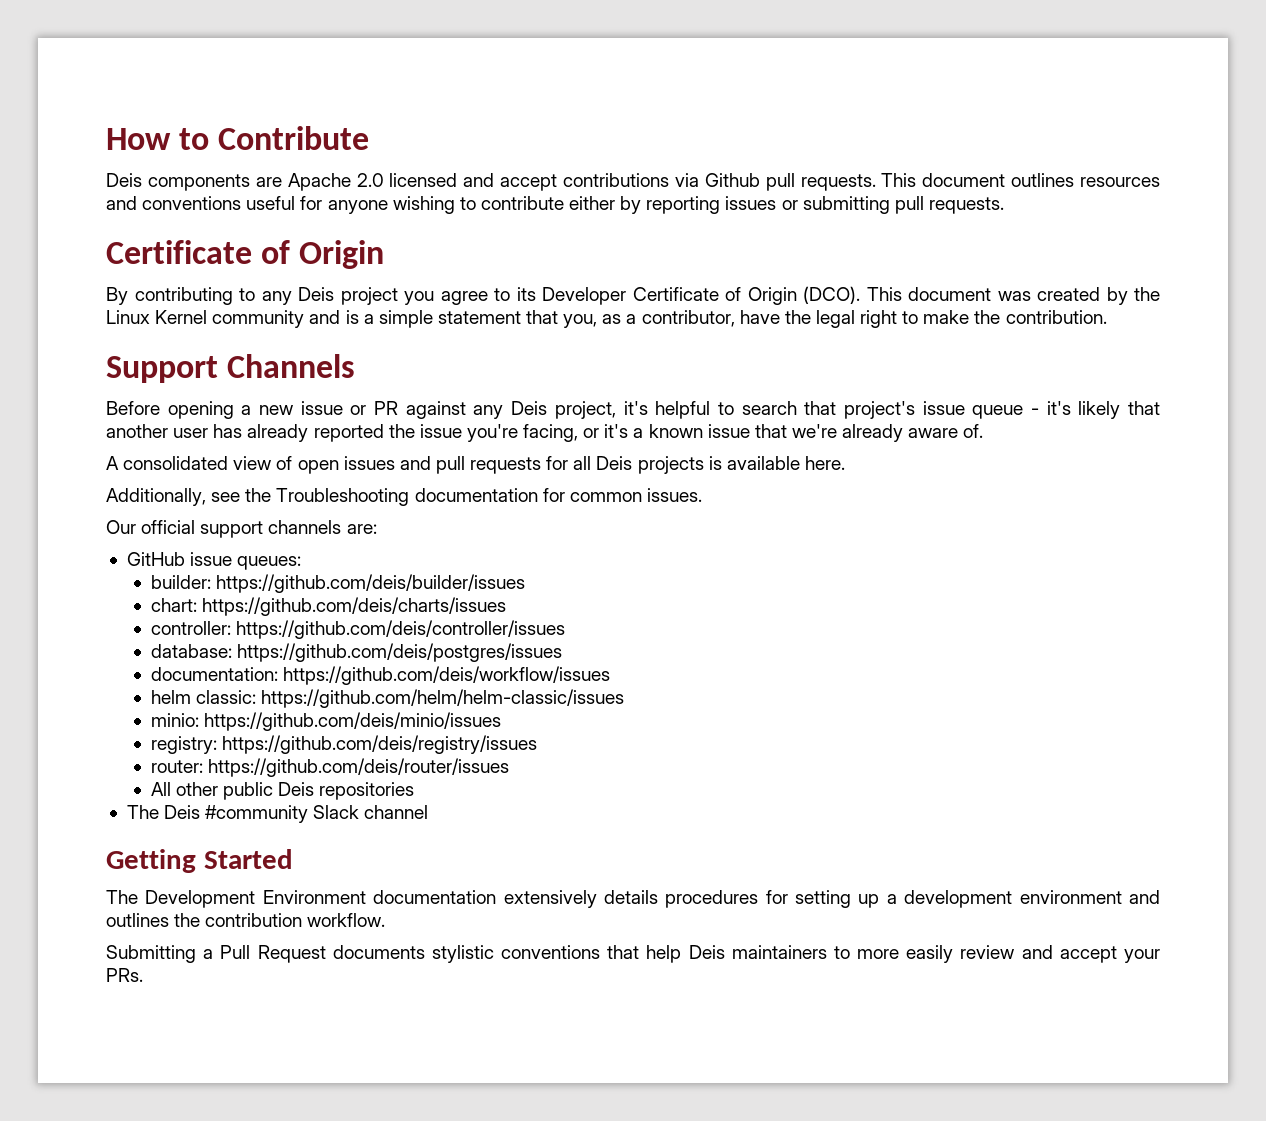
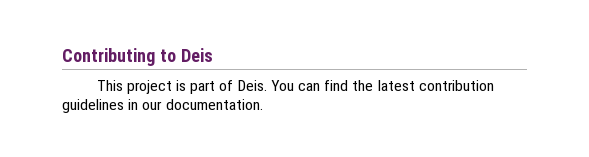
[106,126,370,150] [106,173,1160,191] [106,196,1004,214] [106,240,385,269] [106,286,1160,305] [106,310,1107,328] [106,354,356,383] [106,401,1160,419] [106,424,984,442] [106,456,845,474] [106,488,702,506] [106,520,377,538] [126,552,302,570] [150,574,525,593] [150,597,506,616] [150,620,565,639] [150,643,562,662] [150,666,610,685] [150,689,625,708] [150,712,501,731] [150,735,537,754] [150,758,509,777] [150,782,415,800] [126,805,429,823] [106,849,293,873] [106,890,1160,908] [106,913,386,927] [106,945,1160,963] [106,968,143,982] How to Contribute // Deis components are Apache 2.0 licensed and accept contributions via Github pull requests. This document outlines resources and conventions useful for anyone wishing to contribute either by reporting issues or submitting pull requests. // Certificate of Origin // By contributing to any Deis project you agree to its Developer Certificate of Origin (DCO). This document was created by the Linux Kernel community and is a simple statement that you, as a contributor, have the legal right to make the contribution. // Support Channels // Before opening a new issue or PR against any Deis project, it's helpful to search that project's issue queue - it's likely that another user has already reported the issue you're facing, or it's a known issue that we're already aware of. // A consolidated view of open issues and pull requests for all Deis projects is available here. // Additionally, see the Troubleshooting documentation for common issues. // Our official support channels are: // GitHub issue queues: // builder: https://github.com/deis/builder/issues // chart: https://github.com/deis/charts/issues // controller: https://github.com/deis/controller/issues // database: https://github.com/deis/postgres/issues // documentation: https://github.com/deis/workflow/issues // helm classic: https://github.com/helm/helm-classic/issues // minio: https://github.com/deis/minio/issues // registry: https://github.com/deis/registry/issues // router: https://github.com/deis/router/issues // All other public Deis repositories // The Deis #community Slack channel // Getting Started // The Development Environment documentation extensively details procedures for setting up a development environment and outlines the contribution workflow. // Submitting a Pull Request documents stylistic conventions that help Deis maintainers to more easily review and accept your PRs. -> [62,48,213,66] [96,80,494,94] [62,99,263,113] Contributing to Deis // This project is part of Deis. You can find the latest contribution guidelines in our documentation.

